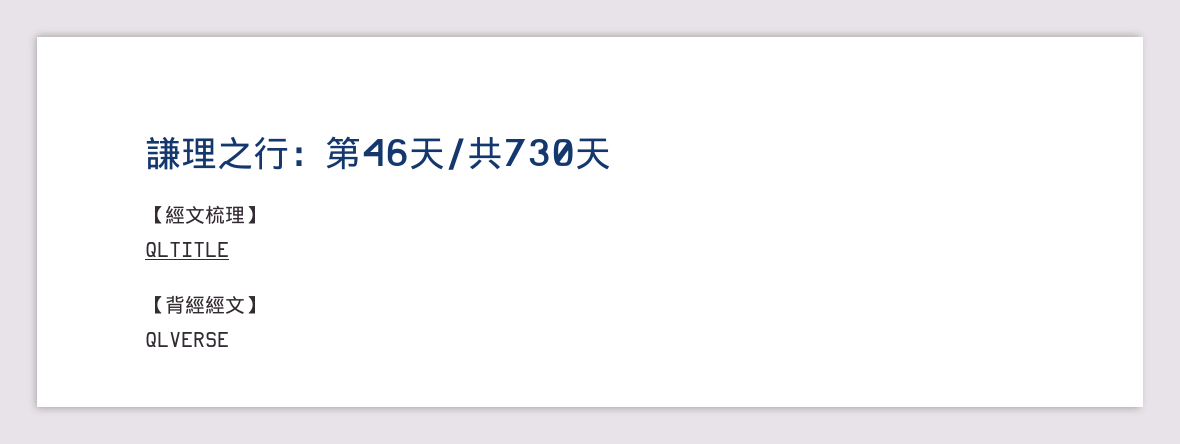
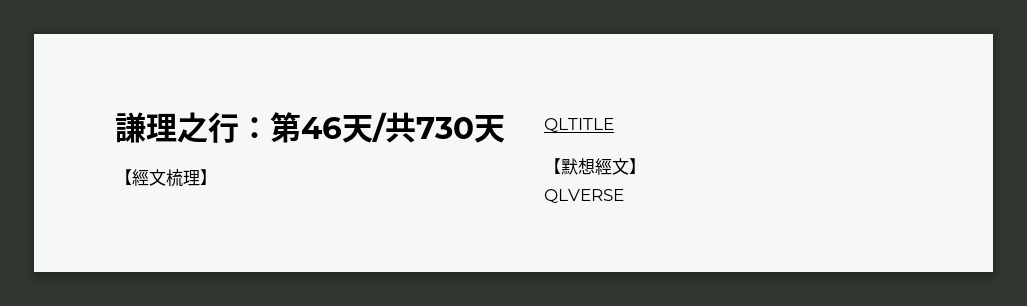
[165,295,205,314] 背經 -> [561,158,595,175] 默想

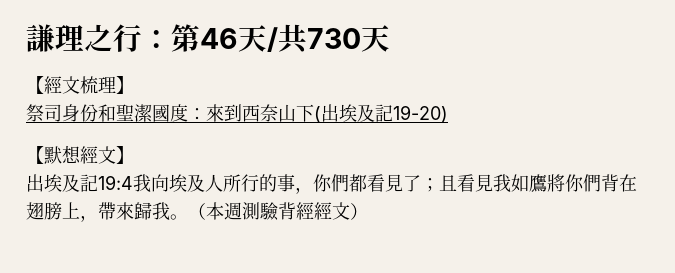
[544,118,614,133] [544,158,646,175] [544,189,624,204] QLTITLE // 【默想經文】 // QLVERSE -> [26,104,448,123] [26,145,134,164] [26,174,637,194] [26,202,368,222] 祭司身份和聖潔國度：來到西奈山下(出埃及記19-20) // 【默想經文】 // 出埃及記19:4我向埃及人所行的事，你們都看見了；且看見我如鷹將你們背在翅膀上，帶來歸我。（本週測驗背經經文）

